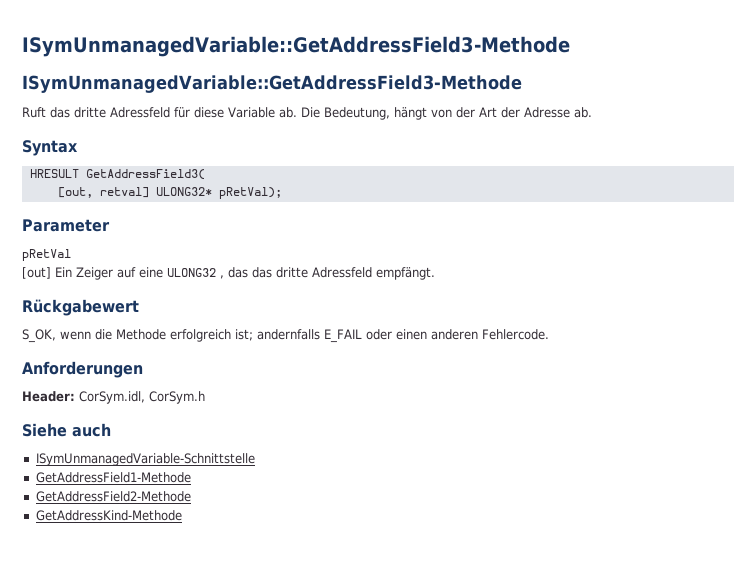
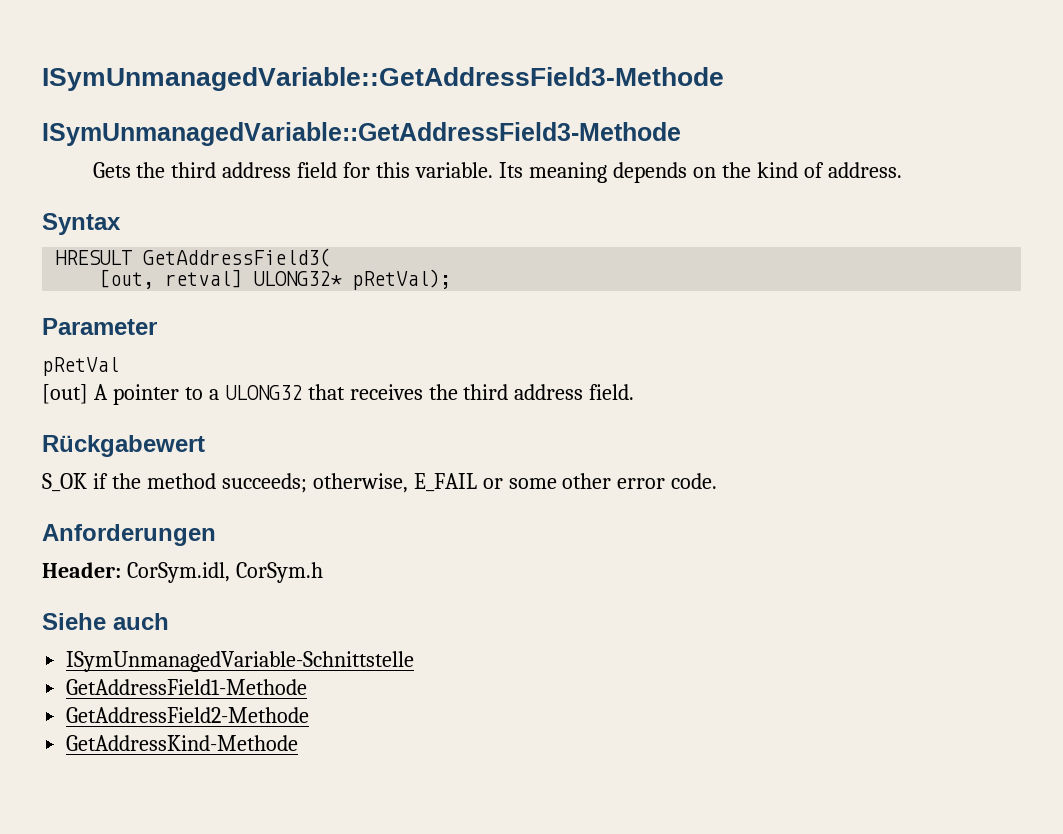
[22,107,592,120] Ruft das dritte Adressfeld für diese Variable ab. Die Bedeutung, hängt von der Art der Adresse ab. -> [92,162,902,183] Gets the third address field for this variable. Its meaning depends on the kind of address.
[55,267,435,280] [22,299,139,316] [22,329,549,343] Ein Zeiger auf eine ULONG32 , das das dritte Adressfeld empfängt. // Rückgabewert // S_OK, wenn die Methode erfolgreich ist; andernfalls E_FAIL oder einen anderen Fehlercode. -> [93,384,635,405] [42,435,205,457] [42,473,718,493] A pointer to a ULONG32 that receives the third address field. // Rückgabewert // S_OK if the method succeeds; otherwise, E_FAIL or some other error code.

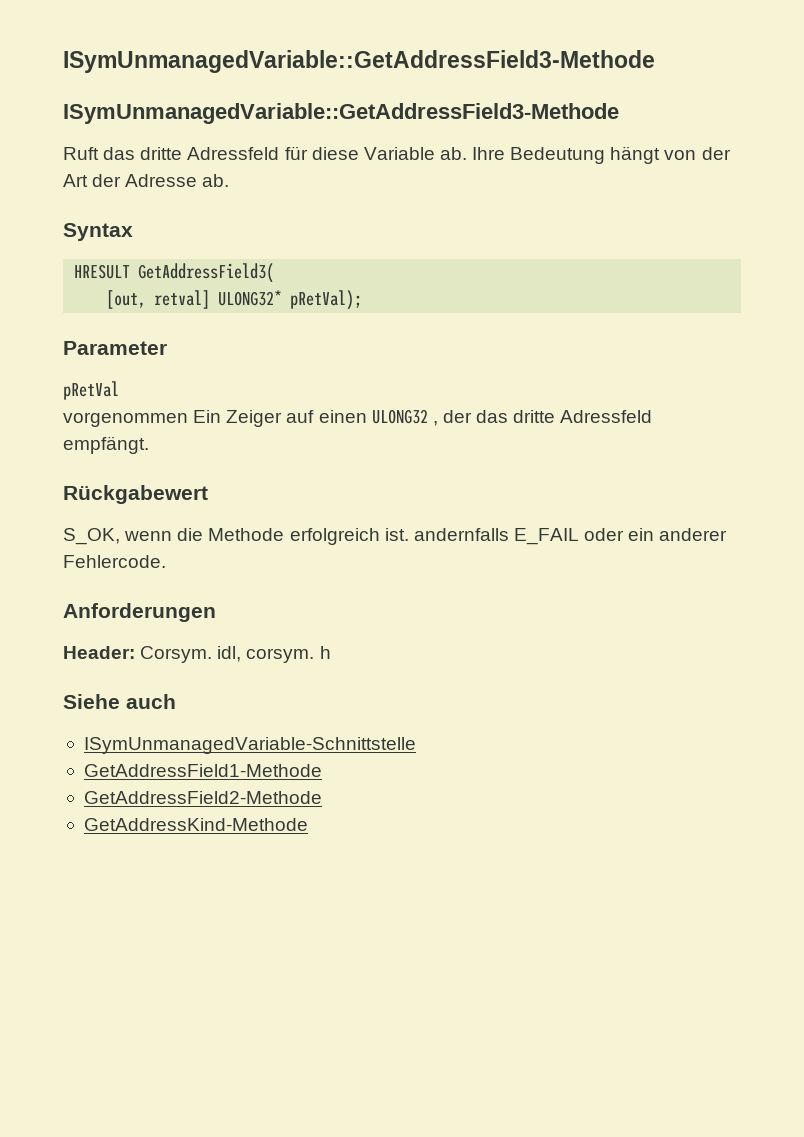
[92,162,902,183] Gets the third address field for this variable. Its meaning depends on the kind of address. -> [63,146,731,164] [63,174,230,187] Ruft das dritte Adressfeld für diese Variable ab. Ihre Bedeutung hängt von der Art der Adresse ab.
[42,384,635,405] [42,435,205,457] [42,473,718,493] [42,524,216,546] [42,562,323,583] [out] A pointer to a ULONG32 that receives the third address field. // Rückgabewert // S_OK if the method succeeds; otherwise, E_FAIL or some other error code. // Anforderungen // Header: CorSym.idl, CorSym.h -> [63,409,653,427] [63,436,149,454] [63,485,208,504] [63,528,728,545] [63,555,166,568] [63,603,216,622] [63,646,331,663] vorgenommen Ein Zeiger auf einen ULONG32 , der das dritte Adressfeld empfängt. // Rückgabewert // S_OK, wenn die Methode erfolgreich ist. andernfalls E_FAIL oder ein anderer Fehlercode. // Anforderungen // Header: Corsym. idl, corsym. h

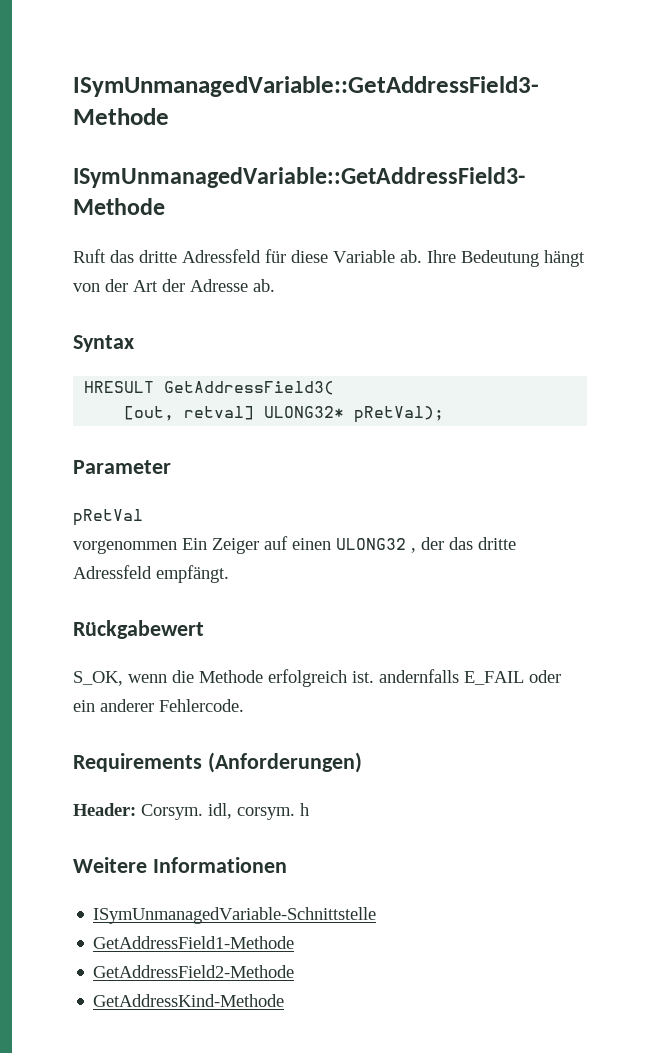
[63,603,216,622] Anforderungen -> [73,752,362,773] Requirements (Anforderungen)
[63,694,176,709] Siehe auch -> [73,857,287,873] Weitere Informationen

